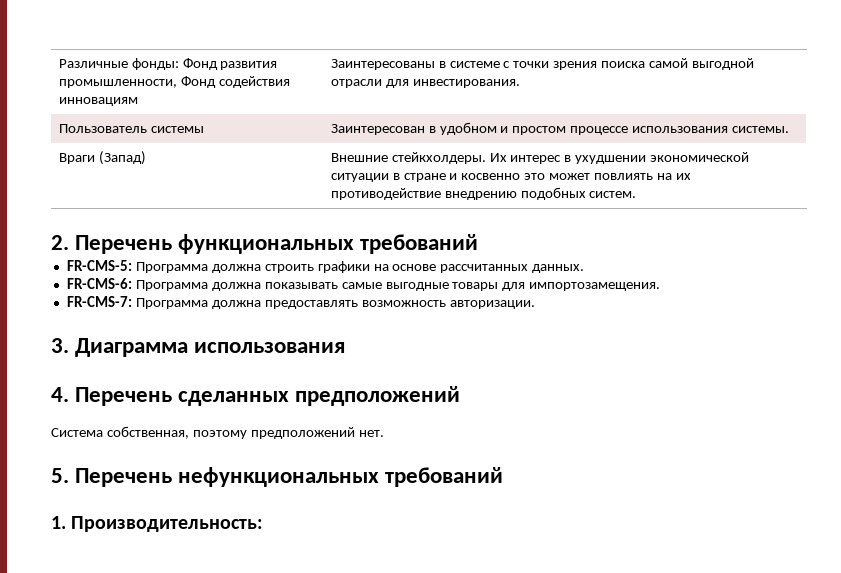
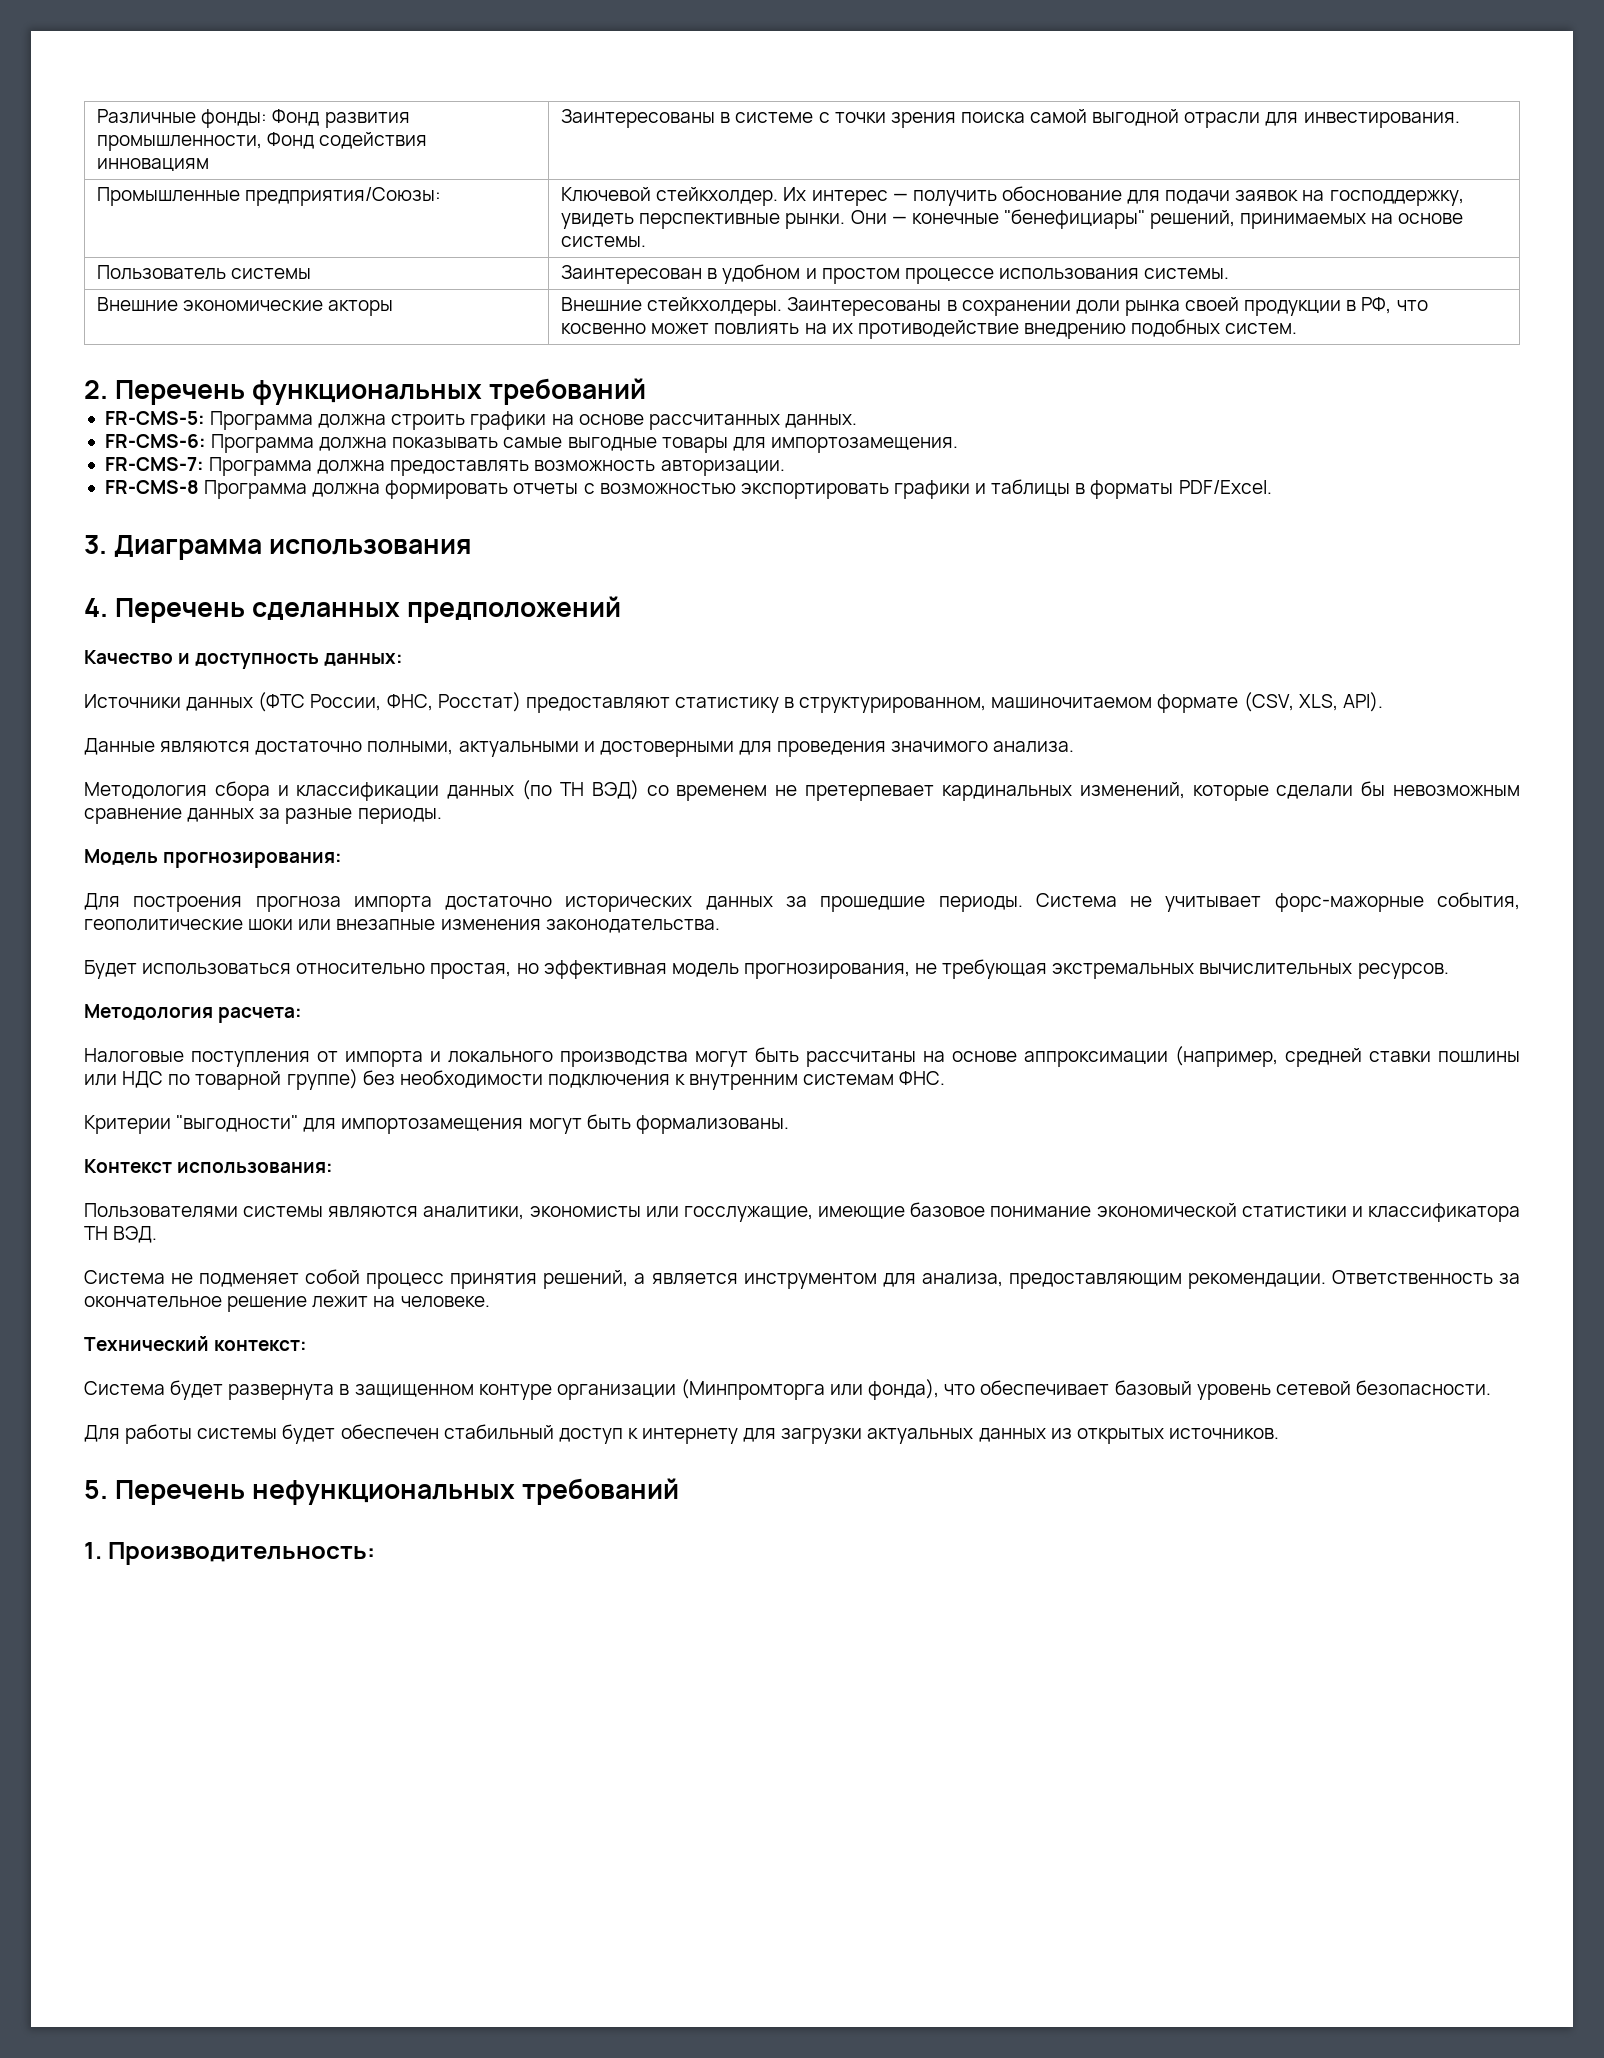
(520, 83) none -> [97,187,442,206] [561,186,1464,206] [561,209,1464,229] [561,236,647,247] // Промышленные предприятия/Союзы: | Ключевой стейкхолдер. Их интерес — получить обоснование для подачи заявок на господдержку, увидеть перспективные рынки. Они — конечные "бенефициары" решений, принимаемых на основе системы.
[58,151,146,165] Враги (Запад) -> [97,297,394,316] Внешние экономические акторы
[489,152,750,164] [330,173,546,182] Их интерес в ухудшении экономической ситуации в стране и косвенно это -> [787,297,1428,316] [561,323,647,334] Заинтересованы в сохранении доли рынка своей продукции в РФ, что косвенно
(535, 304) none -> [104,479,1272,499] // FR-CMS-8 Программа должна формировать отчеты с возможностью экспортировать графики и таблицы в форматы PDF/Excel.
[51,426,384,439] Система собственная, поэтому предположений нет. -> [84,650,404,669] [84,692,1383,713] [84,738,1075,757] [84,780,1520,801] [84,808,442,824] [84,849,343,868] [84,892,1520,912] [84,919,720,933] [84,959,1449,979] [84,1004,303,1023] [84,1046,1520,1067] [84,1069,946,1090] [84,1114,789,1134] [84,1159,334,1174] [84,1202,1521,1222] [84,1226,158,1243] [84,1269,1520,1289] [84,1296,490,1312] [84,1336,308,1351] [84,1379,1491,1400] [84,1424,1279,1444] Качество и доступность данных: // Источники данных (ФТС России, ФНС, Росстат) предоставляют статистику в структурированном, машиночитаемом формате (CSV, XLS, API). // Данные являются достаточно полными, актуальными и достоверными для проведения значимого анализа. // Методология сбора и классификации данных (по ТН ВЭД) со временем не претерпевает кардинальных изменений, которые сделали бы невозможным сравнение данных за разные периоды. // Модель прогнозирования: // Для построения прогноза импорта достаточно исторических данных за прошедшие периоды. Система не учитывает форс-мажорные события, геополитические шоки или внезапные изменения законодательства. // Будет использоваться относительно простая, но эффективная модель прогнозирования, не требующая экстремальных вычислительных ресурсов. // Методология расчета: // Налоговые поступления от импорта и локального производства могут быть рассчитаны на основе аппроксимации (например, средней ставки пошлины или НДС по товарной группе) без необходимости подключения к внутренним системам ФНС. // Критерии "выгодности" для импортозамещения могут быть формализованы. // Контекст использования: // Пользователями системы являются аналитики, экономисты или госслужащие, имеющие базовое понимание экономической статистики и классификатора ТН ВЭД. // Система не подменяет собой процесс принятия решений, а является инструментом для анализа, предоставляющим рекомендации. Ответственность за окончательное решение лежит на человеке. // Технический контекст: // Система будет развернута в защищенном контуре организации (Минпромторга или фонда), что обеспечивает базовый уровень сетевой безопасности. // Для работы системы будет обеспечен стабильный доступ к интернету для загрузки актуальных данных из открытых источников.

